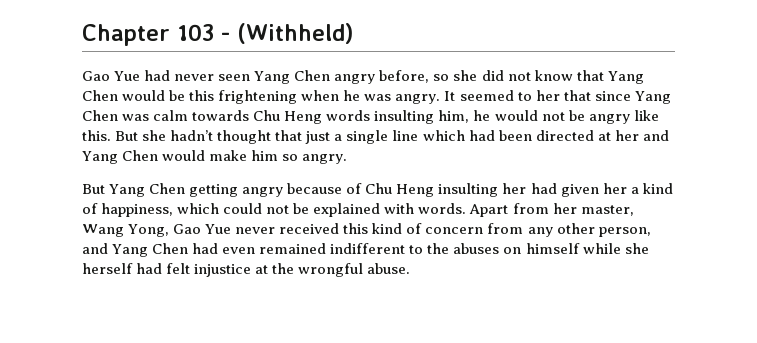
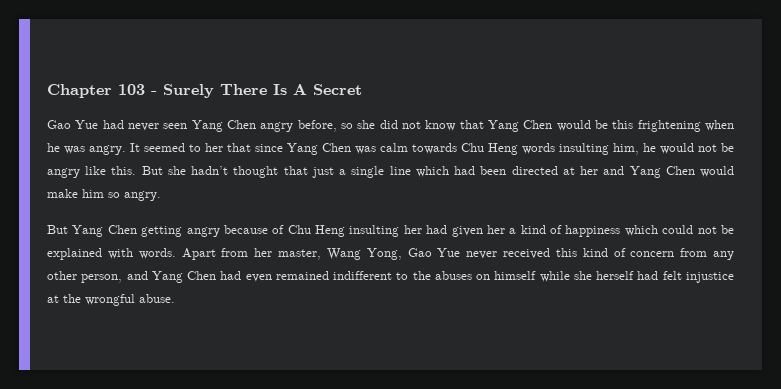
[237,23,354,44] (Withheld) -> [163,84,362,98] Surely There Is A Secret
[101,203,174,217] happiness, -> [565,225,621,237] happiness

